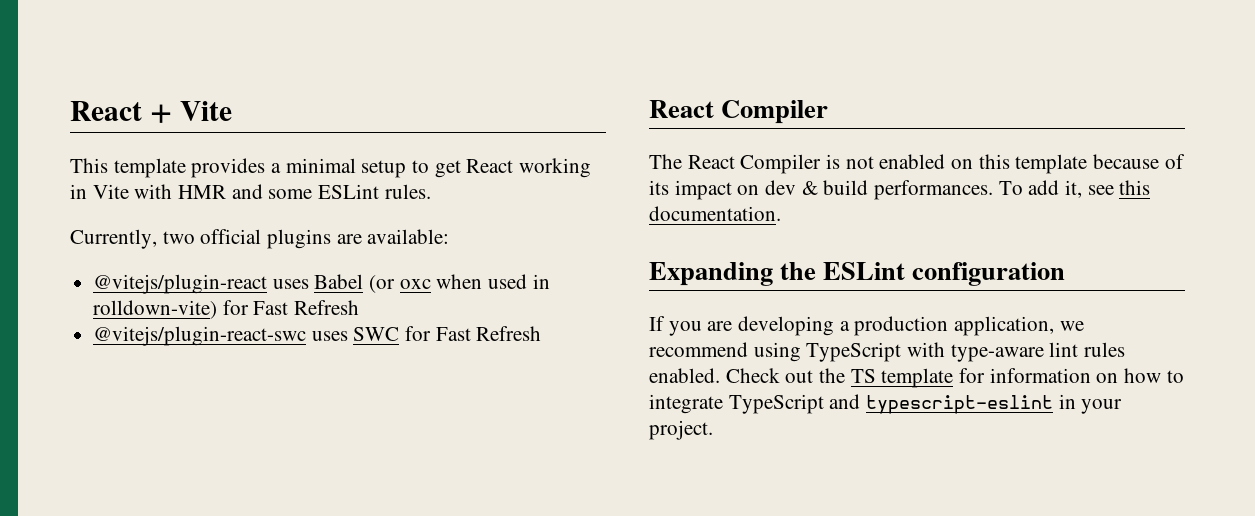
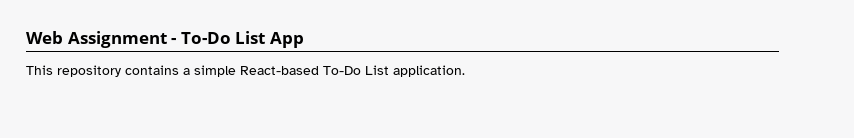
[70,101,232,123] [70,158,592,178] [70,184,431,199] [70,229,450,249] [93,274,550,294] [93,300,360,319] [93,326,542,346] [649,100,829,124] [649,154,1185,174] [649,180,1151,200] [649,206,781,221] [649,262,1066,286] [649,316,1084,336] [649,342,1126,362] [649,368,1184,388] [649,394,1123,414] [649,420,713,440] React + Vite // This template provides a minimal setup to get React working in Vite with HMR and some ESLint rules. // Currently, two official plugins are available: // @vitejs/plugin-react uses Babel (or oxc when used in rolldown-vite) for Fast Refresh // @vitejs/plugin-react-swc uses SWC for Fast Refresh // React Compiler // The React Compiler is not enabled on this template because of its impact on dev & build performances. To add it, see this documentation. // Expanding the ESLint configuration // If you are developing a production application, we recommend using TypeScript with type-aware lint rules enabled. Check out the TS template for information on how to integrate TypeScript and typescript-eslint in your project. -> [26,31,304,48] [26,65,465,77] Web Assignment - To-Do List App // This repository contains a simple React-based To-Do List application.

